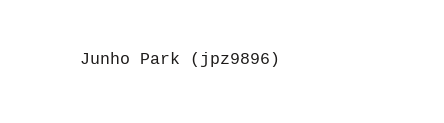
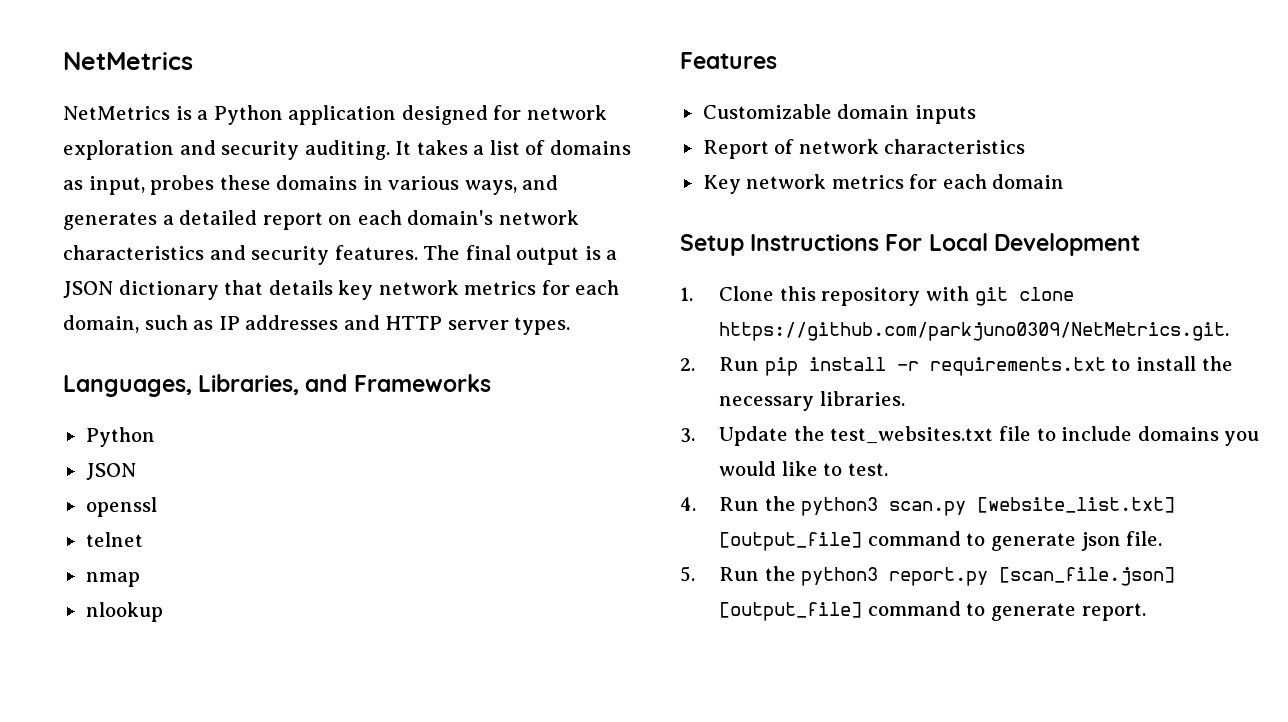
[80,52,280,67] Junho Park (jpz9896) -> [63,52,193,70] [63,105,607,125] [63,140,631,160] [63,175,559,195] [63,210,579,230] [63,245,618,265] [63,280,620,300] [63,315,571,335] [63,374,491,397] [85,427,155,447] [85,463,136,480] [85,497,157,517] [85,532,143,547] [85,572,140,587] [85,602,163,622] [680,52,777,69] [702,104,976,124] [702,139,1026,159] [702,174,1065,194] [680,233,1140,256] [680,286,1074,306] [719,322,1230,341] [680,356,1233,376] [719,391,905,411] [680,426,1260,446] [719,461,888,476] [680,496,1176,516] [719,531,1163,551] [680,566,1176,586] [719,601,1146,621] NetMetrics // NetMetrics is a Python application designed for network exploration and security auditing. It takes a list of domains as input, probes these domains in various ways, and generates a detailed report on each domain's network characteristics and security features. The final output is a JSON dictionary that details key network metrics for each domain, such as IP addresses and HTTP server types. // Languages, Libraries, and Frameworks // Python // JSON // openssl // telnet // nmap // nlookup // Features // Customizable domain inputs // Report of network characteristics // Key network metrics for each domain // Setup Instructions For Local Development // 1. Clone this repository with git clone https://github.com/parkjuno0309/NetMetrics.git. // 2. Run pip install -r requirements.txt to install the necessary libraries. // 3. Update the test_websites.txt file to include domains you would like to test. // 4. Run the python3 scan.py [website_list.txt] [output_file] command to generate json file. // 5. Run the python3 report.py [scan_file.json] [output_file] command to generate report.

